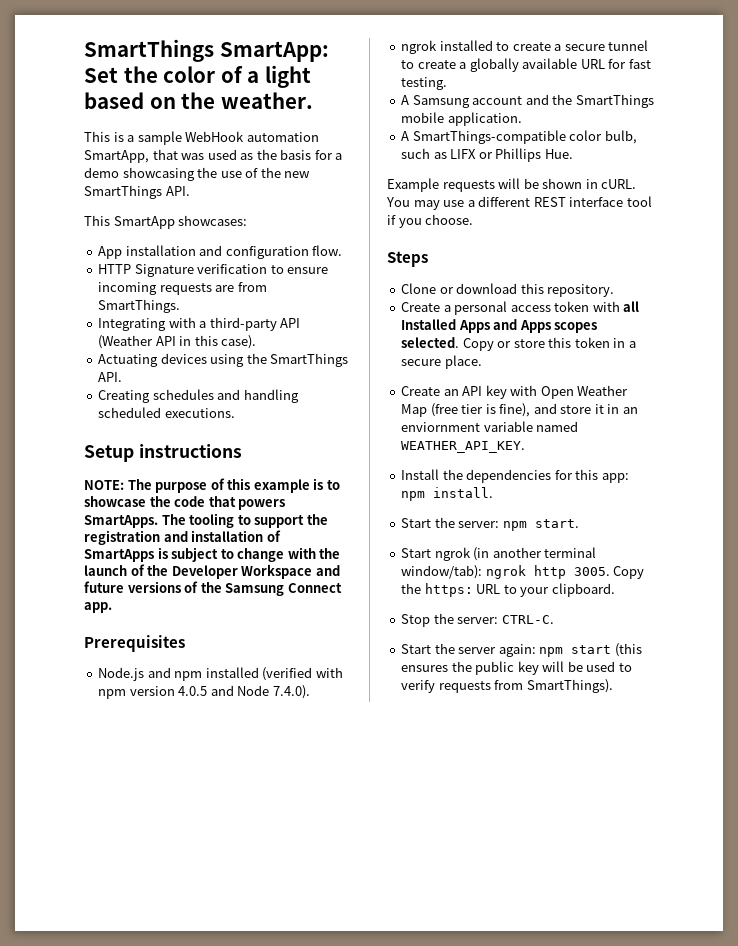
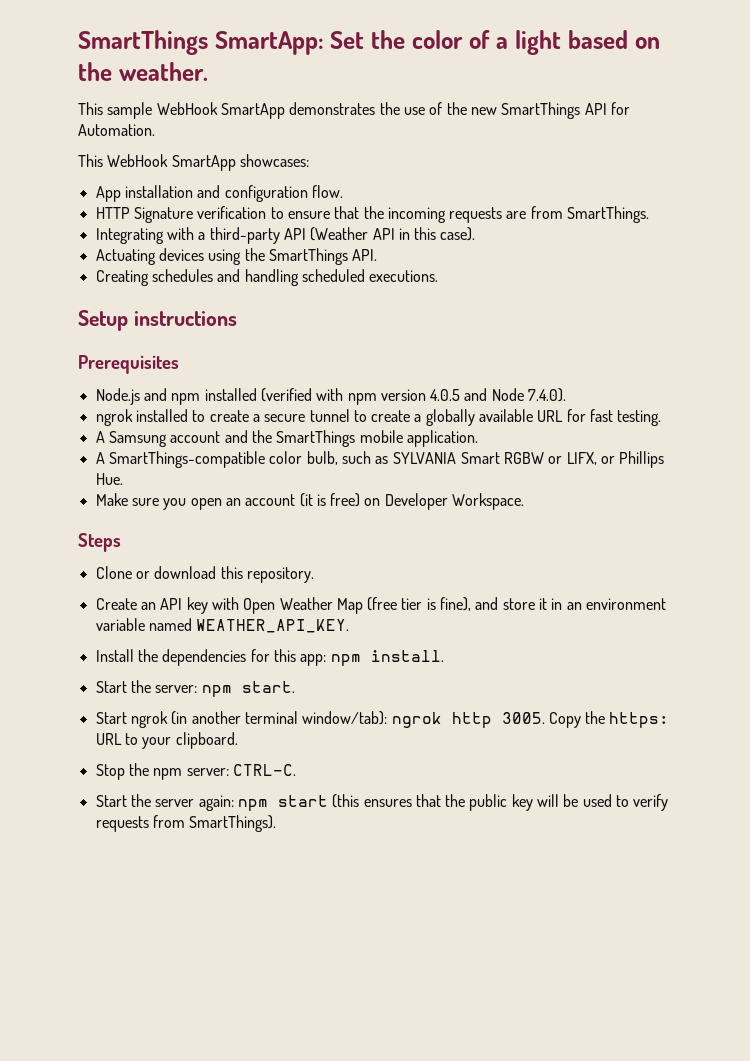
[113,131,319,145] [84,149,343,163] [84,167,195,181] is a sample WebHook automation SmartApp, that was used as the basis for a demo showcasing -> [107,102,376,119] sample WebHook SmartApp demonstrates
[165,186,190,196] [84,215,110,226] API. // This -> [584,102,630,115] [78,124,155,136] [78,154,169,167] API for Automation. // This WebHook
(329, 270) none -> [334,206,384,219] that the
[84,478,340,493] [84,496,286,510] [84,513,328,528] [84,530,281,545] [84,547,341,562] [84,564,340,579] [84,581,342,596] [84,602,112,613] // NOTE: The purpose of this example is to showcase the code that powers SmartApps. The tooling to support the registration and installation of SmartApps is subject to change with the launch of the Developer Workspace and future versions of the Samsung Connect app. -> (237, 318) none
[450,148,573,162] [387,178,637,192] [386,196,652,210] [387,214,474,228] LIFX or Phillips Hue. // Example requests will be shown in cURL. You may use a different REST interface tool if you choose. -> [392,451,665,468] [95,473,123,485] [95,493,525,510] SYLVANIA Smart RGBW or LIFX, or Phillips Hue. // Make sure you open an account (it is free) on Developer Workspace.
[401,301,640,315] [401,319,598,333] [401,337,636,351] [401,355,482,369] // Create a personal access token with all Installed Apps and Apps scopes selected. Copy or store this token in a secure place. -> (314, 575) none
[401,422,481,432] enviornment -> [586,598,667,610] environment
(454, 618) none -> [153,768,183,780] npm
(449, 668) none -> [415,794,441,807] that

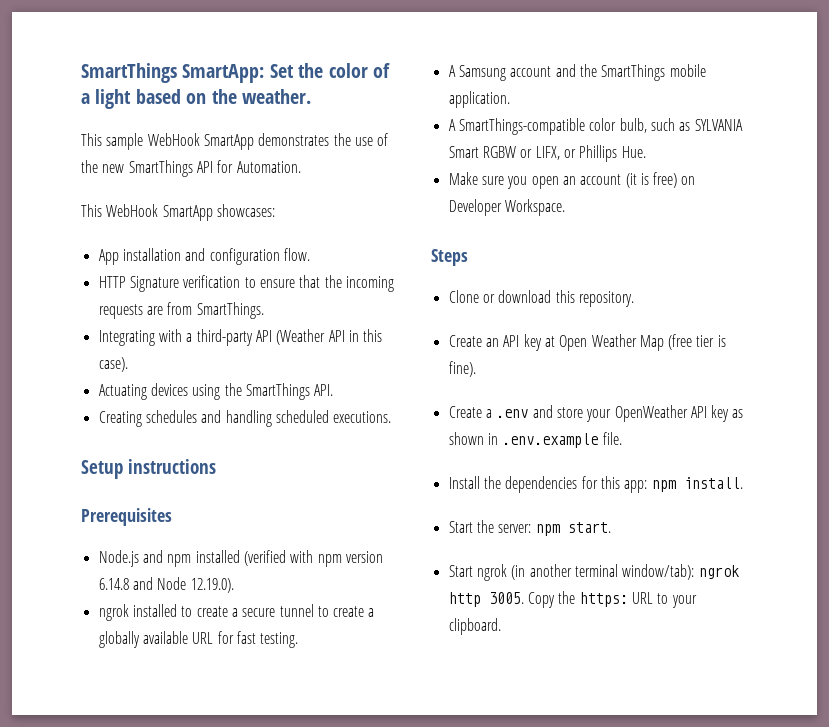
[430,389,461,401] 4.0.5 -> [98,578,129,590] 6.14.8
[528,388,567,402] 7.4.0). -> [190,578,234,593] 12.19.0).
[211,597,239,610] with -> [544,336,555,347] at
[440,597,667,611] [95,618,350,633] fine), and store it in an environment variable named WEATHER_API_KEY. -> [448,361,476,377] [448,405,744,422] [448,432,622,448] fine). // Create a .env and store your OpenWeather API key as shown in .env.example file.
[95,763,296,780] [95,794,669,811] [95,815,277,832] // Stop the npm server: CTRL-C. // Start the server again: npm start (this ensures that the public key will be used to verify requests from SmartThings). -> (501, 626) none

